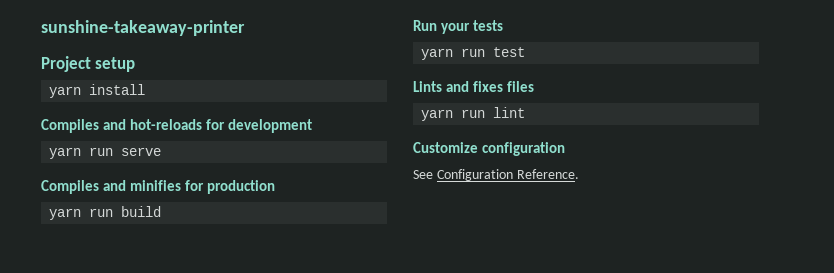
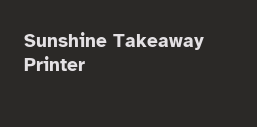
[41,20,245,36] [41,56,136,72] [49,84,146,98] [41,119,313,133] [49,147,162,159] [41,180,276,194] [49,206,162,220] [413,20,504,34] [421,47,526,60] [413,81,535,92] [421,107,526,121] [413,142,566,156] [413,169,579,181] sunshine-takeaway-printer // Project setup // yarn install // Compiles and hot-reloads for development // yarn run serve // Compiles and minifies for production // yarn run build // Run your tests // yarn run test // Lints and fixes files // yarn run lint // Customize configuration // See Configuration Reference. -> [24,32,204,50] [24,56,85,71] Sunshine Takeaway Printer

